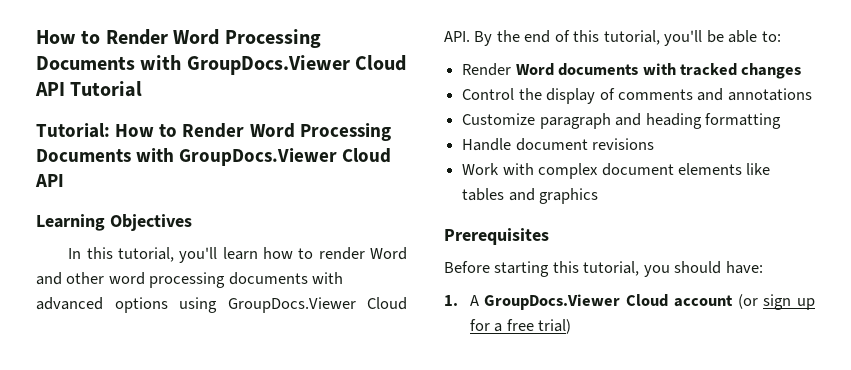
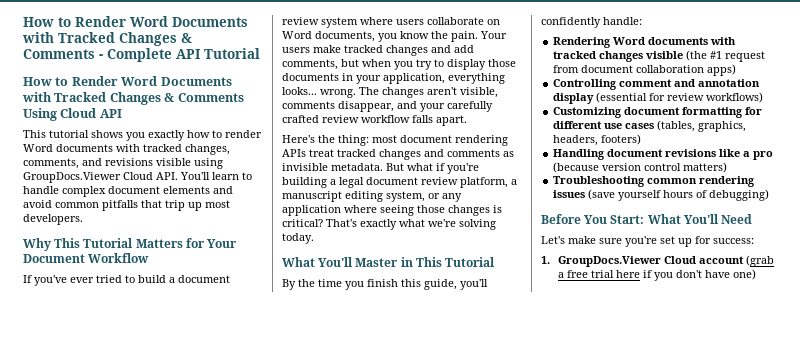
[36,29,321,48] [36,55,407,75] How to Render Word Processing Documents with GroupDocs.Viewer Cloud -> [23,16,248,27] [22,32,192,46] [23,48,172,62] How to Render Word Documents with Tracked Changes & Comments - Complete
[36,123,391,141] [36,148,392,166] [35,174,64,187] [36,214,192,231] [68,247,407,263] [36,272,344,288] [36,297,407,313] [444,30,781,46] [462,63,512,76] Tutorial: How to Render Word Processing Documents with GroupDocs.Viewer Cloud API // Learning Objectives // In this tutorial, you'll learn how to render Word and other word processing documents with advanced options using GroupDocs.Viewer Cloud API. By the end of this tutorial, you'll be able to: // Render -> [23,76,232,86] [22,92,244,105] [23,108,122,121] [23,130,262,141] [23,144,230,155] [23,158,223,169] [23,172,252,183] [23,186,233,197] [23,200,230,211] [23,214,83,225] [23,238,238,251] [23,253,150,263] [23,275,230,286] [282,17,500,28] [282,31,507,42] [282,45,474,56] [282,59,516,70] [282,73,505,84] [282,87,498,98] [282,101,493,112] [282,115,467,126] [282,135,508,146] [282,149,514,160] [282,163,479,174] [282,177,517,188] [282,191,462,202] [282,205,502,216] [282,219,496,230] [282,233,314,244] [282,257,496,267] [282,279,488,290] [541,17,642,28] [553,37,612,48] How to Render Word Documents with Tracked Changes & Comments Using Cloud API // This tutorial shows you exactly how to render Word documents with tracked changes, comments, and revisions visible using GroupDocs.Viewer Cloud API. You'll learn to handle complex document elements and avoid common pitfalls that trip up most developers. // Why This Tutorial Matters for Your Document Workflow // If you've ever tried to build a document review system where users collaborate on Word documents, you know the pain. Your users make tracked changes and add comments, but when you try to display those documents in your application, everything looks... wrong. The changes aren't visible, comments disappear, and your carefully crafted review workflow falls apart. // Here's the thing: most document rendering APIs treat tracked changes and comments as invisible metadata. But what if you're building a legal document review platform, a manuscript editing system, or any application where seeing those changes is critical? That's exactly what we're solving today. // What You'll Master in This Tutorial // By the time you finish this guide, you'll confidently handle: // Rendering
[462,88,812,104] [462,113,781,129] [462,138,655,151] [462,163,771,179] [462,188,599,204] [444,228,549,245] [444,261,763,277] // Control the display of comments and annotations // Customize paragraph and heading formatting // Handle document revisions // Work with complex document elements like tables and graphics // Prerequisites // Before starting this tutorial, you should have: -> [646,50,766,62] [553,64,737,76] [553,79,761,90] [553,92,764,104] [553,107,763,118] [553,120,747,132] [553,134,642,146] [553,149,774,160] [553,162,728,173] [553,176,756,187] [553,189,770,201] [541,214,753,224] [541,236,754,247] visible (the #1 request from document collaboration apps) // Controlling comment and annotation display (essential for review workflows) // Customizing document formatting for different use cases (tables, graphics, headers, footers) // Handling document revisions like a pro (because version control matters) // Troubleshooting common rendering issues (save yourself hours of debugging) // Before You Start: What You'll Need // Let's make sure you're set up for success:
[469,295,479,306] A -> (550, 260) none
[737,294,815,310] [469,319,571,334] (or sign up for a free trial) -> [745,255,774,267] [557,269,756,281] (grab a free trial here if you don't have one)

